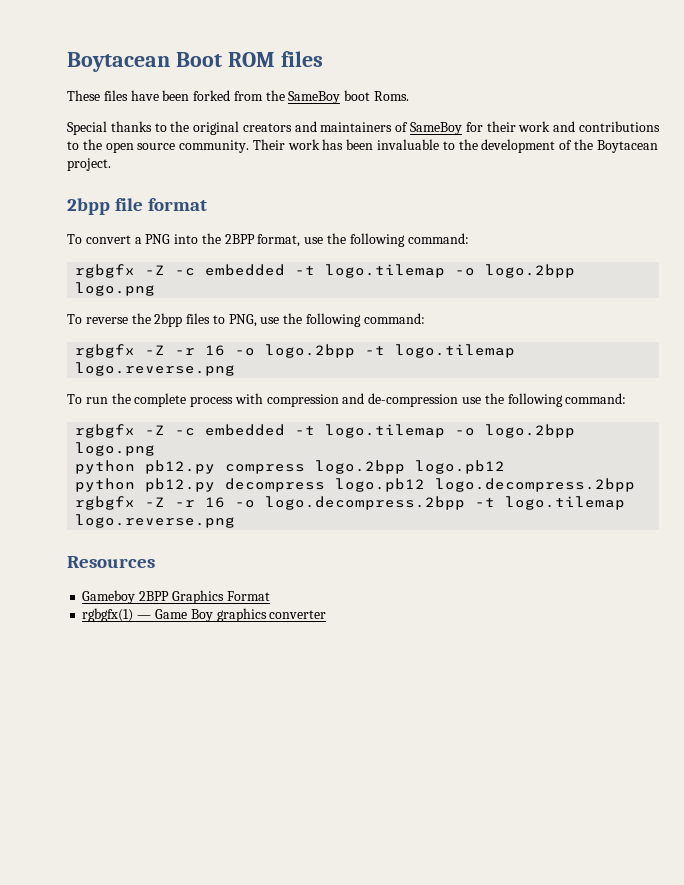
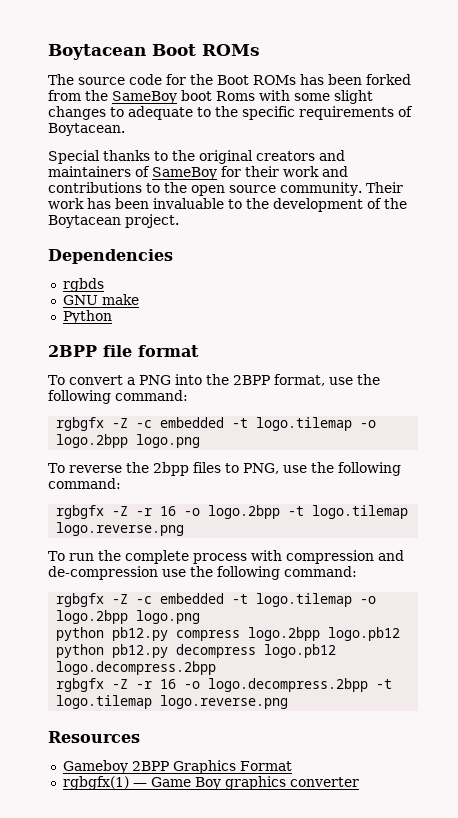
[227,51,323,67] [67,90,159,101] ROM files // These files have -> [202,44,260,56] [48,74,324,85] ROMs // The source code for the Boot ROMs has
[374,91,410,101] Roms. -> [216,90,373,104] [48,106,413,120] [48,123,125,136] Roms with some slight changes to adequate to the specific requirements of Boytacean.
[67,198,110,215] 2bpp -> [48,249,173,264] [62,278,104,292] [62,294,139,305] [62,310,112,324] [48,345,97,357] Dependencies // rgbds // GNU make // Python // 2BPP

